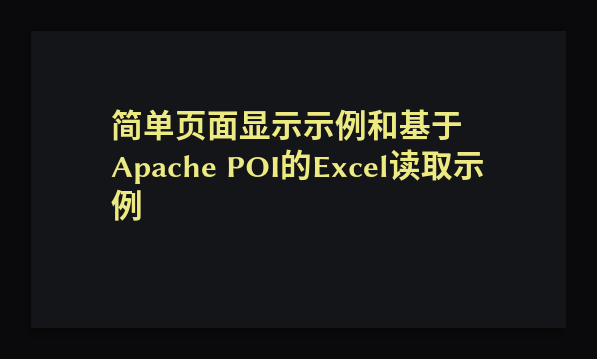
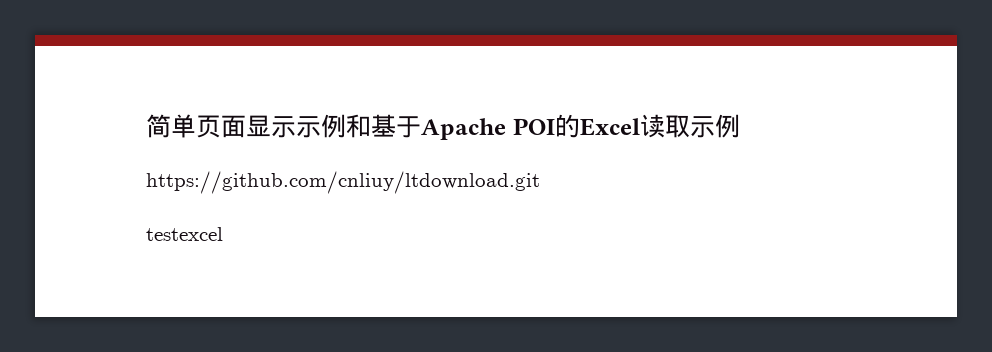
(143, 205) none -> [146,171,540,194] [146,227,223,241] // https://github.com/cnliuy/ltdownload.git // testexcel

